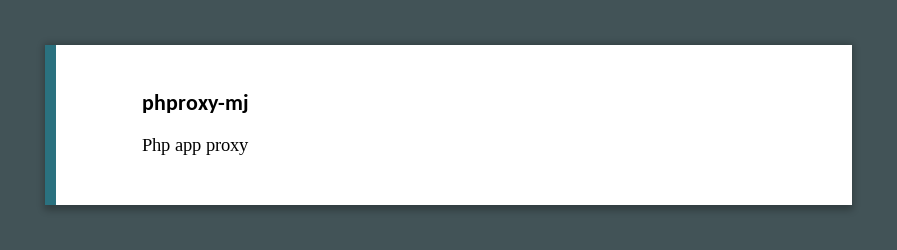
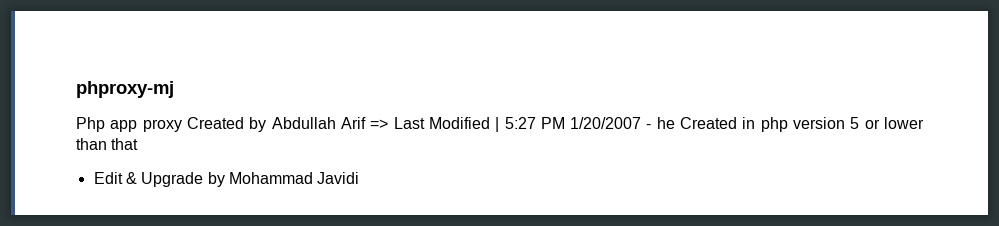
(249, 148) none -> [186,117,925,132] [76,138,139,150] [93,172,360,187] Created by Abdullah Arif => Last Modified | 5:27 PM 1/20/2007 - he Created in php version 5 or lower than that // Edit & Upgrade by Mohammad Javidi

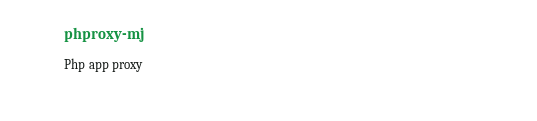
[186,117,925,132] [76,138,139,150] [93,172,360,187] Created by Abdullah Arif => Last Modified | 5:27 PM 1/20/2007 - he Created in php version 5 or lower than that // Edit & Upgrade by Mohammad Javidi -> (144, 66) none

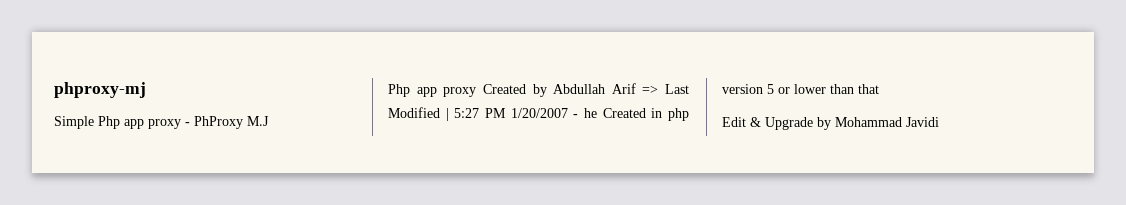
[64,58,144,72] Php app proxy -> [54,116,269,129] [388,83,689,97] [388,107,689,121] [722,84,879,94] [722,117,939,130] Simple Php app proxy - PhProxy M.J // Php app proxy Created by Abdullah Arif => Last Modified | 5:27 PM 1/20/2007 - he Created in php version 5 or lower than that // Edit & Upgrade by Mohammad Javidi

